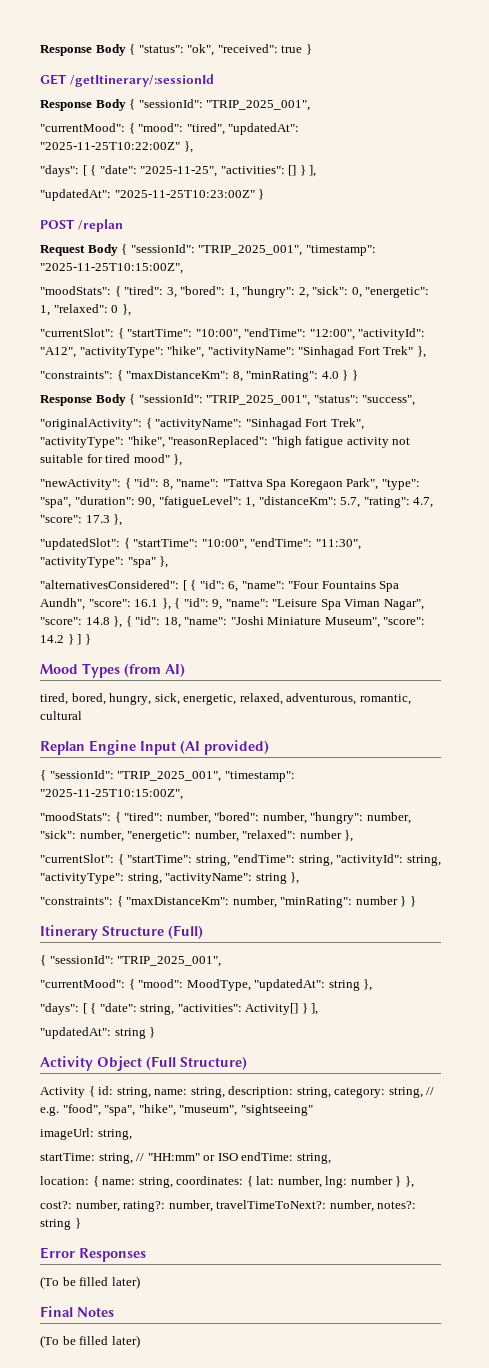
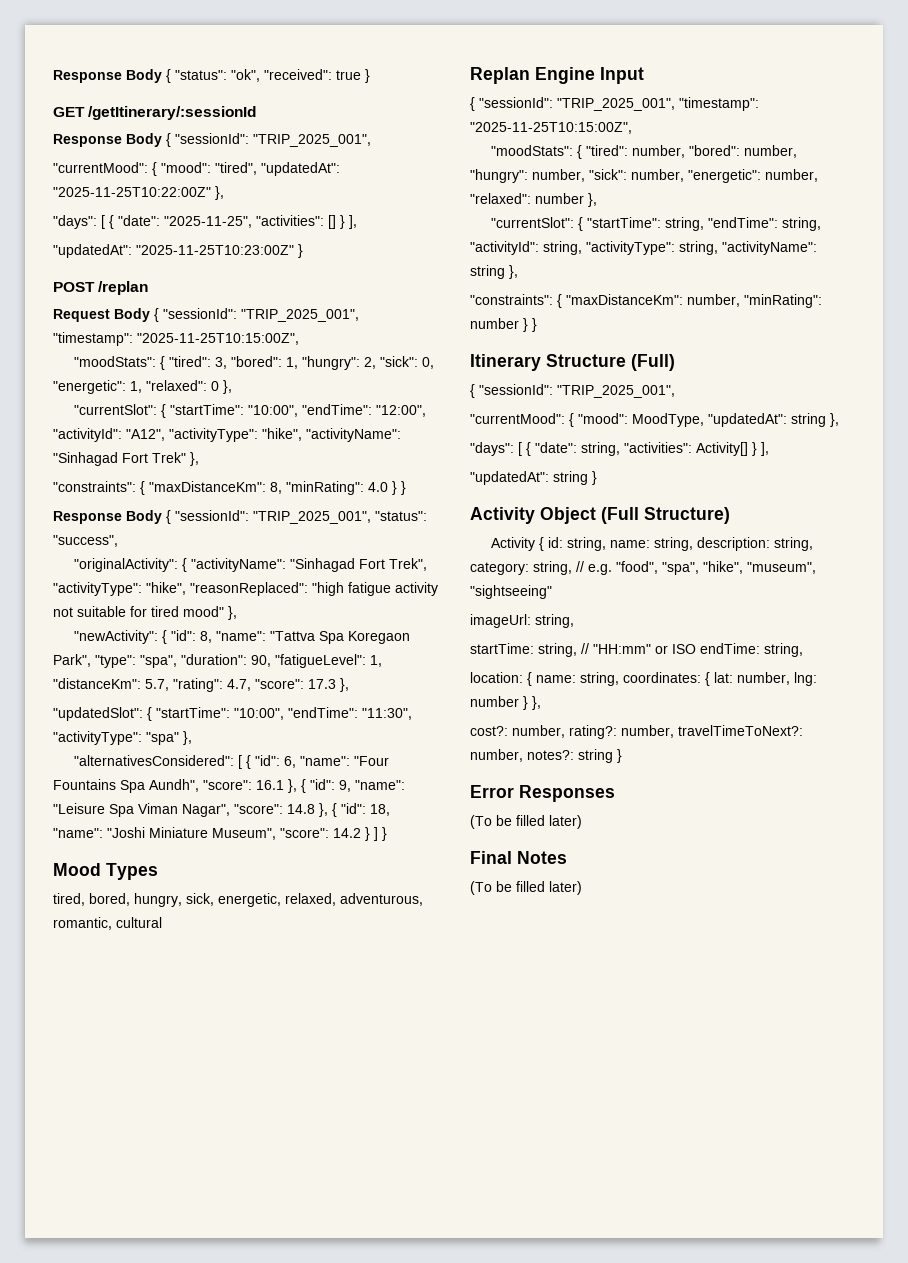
[124,663,185,677] (from AI) -> (158, 871) none
[180,740,269,755] (AI provided) -> (644, 75) none

